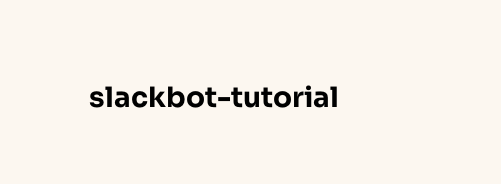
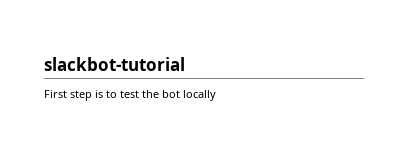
(339, 96) none -> [44,90,216,101] // First step is to test the bot locally

